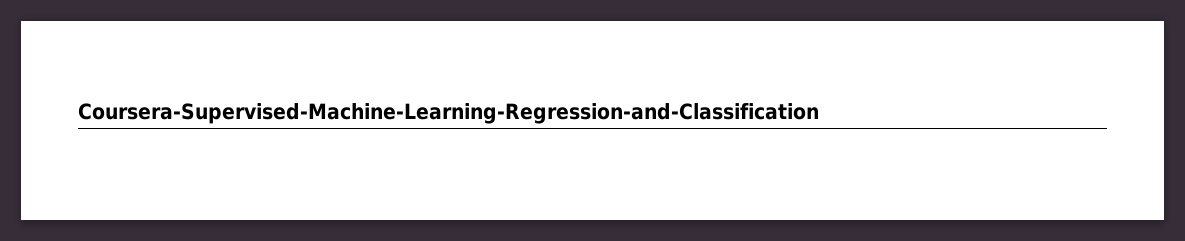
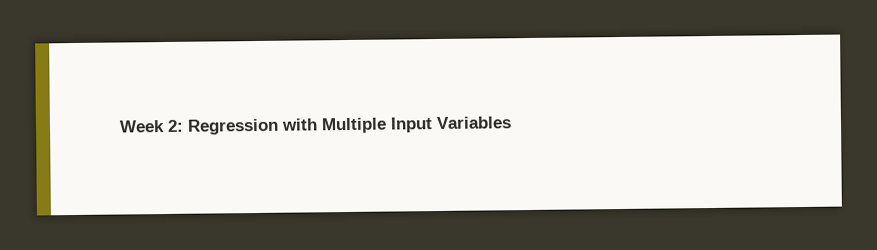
[78,103,819,124] Coursera-Supervised-Machine-Learning-Regression-and-Classification -> [119,116,512,135] Week 2: Regression with Multiple Input Variables

